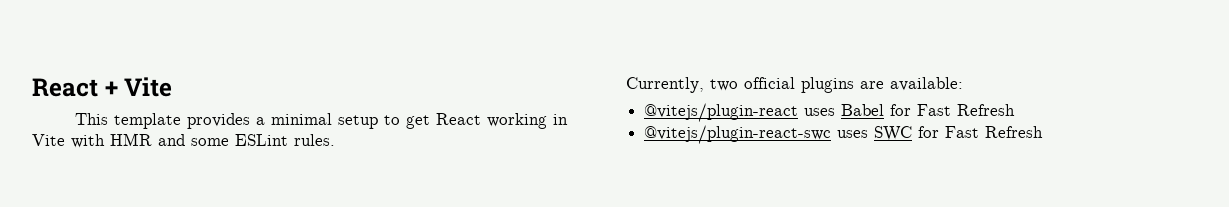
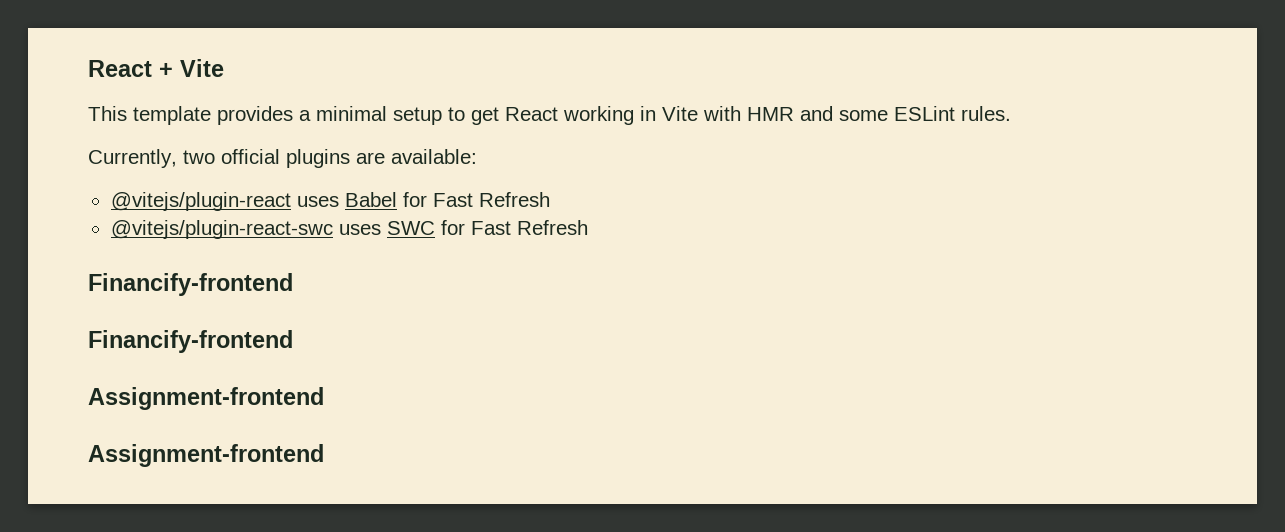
(1044, 132) none -> [88,273,293,296] [88,330,293,353] [88,387,324,410] [88,444,324,467] // Financify-frontend // Financify-frontend // Assignment-frontend // Assignment-frontend

